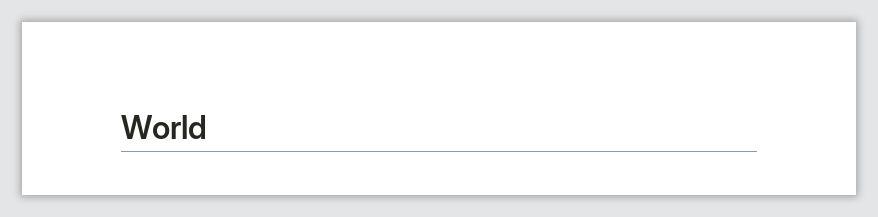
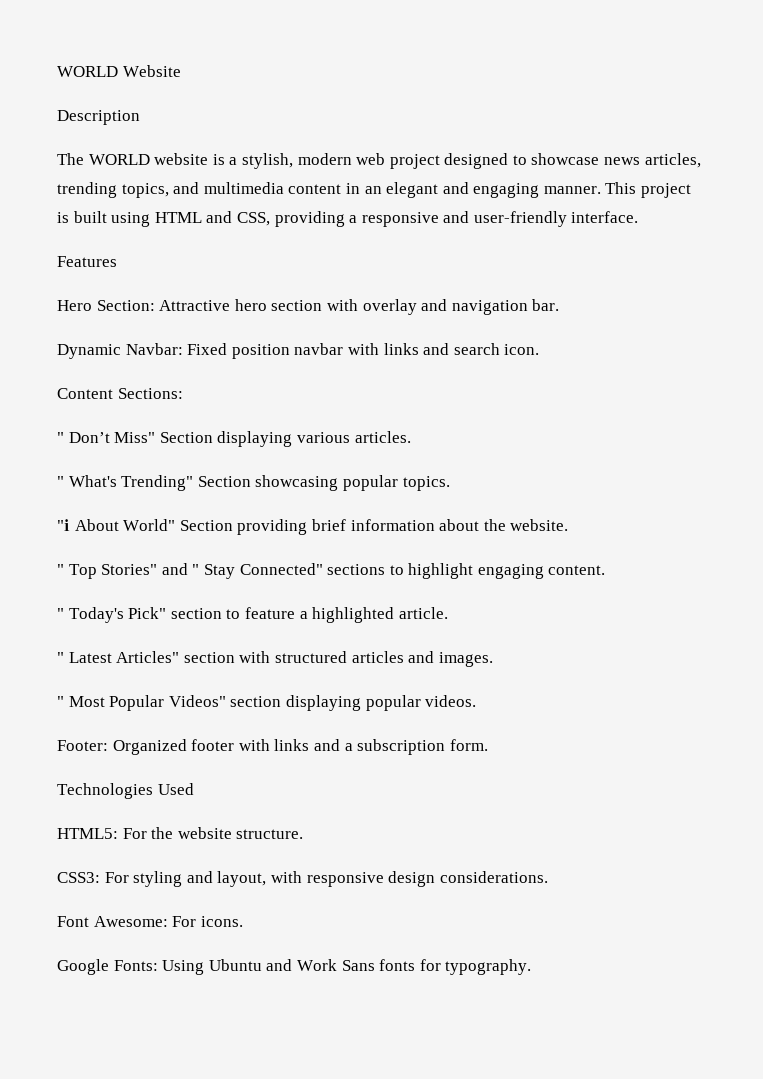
[121,115,207,139] World -> [57,65,181,77] [57,110,140,125] [57,153,701,169] [57,182,692,198] [57,211,639,227] [57,256,117,267] [57,299,560,315] [57,343,540,359] [57,388,183,399] [57,431,411,447] [57,475,450,491] [57,519,569,535] [57,563,606,579] [57,607,448,623] [57,651,493,667] [57,695,477,711] [57,739,488,755] [57,783,194,799] [57,827,304,839] [57,871,548,887] [57,916,243,927] [57,959,532,975] WORLD Website // Description // The WORLD website is a stylish, modern web project designed to showcase news articles, trending topics, and multimedia content in an elegant and engaging manner. This project is built using HTML and CSS, providing a responsive and user-friendly interface. // Features // Hero Section: Attractive hero section with overlay and navigation bar. // Dynamic Navbar: Fixed position navbar with links and search icon. // Content Sections: // " Don’t Miss" Section displaying various articles. // " What's Trending" Section showcasing popular topics. // "ℹ About World" Section providing brief information about the website. // " Top Stories" and " Stay Connected" sections to highlight engaging content. // " Today's Pick" section to feature a highlighted article. // " Latest Articles" section with structured articles and images. // " Most Popular Videos" section displaying popular videos. // Footer: Organized footer with links and a subscription form. // Technologies Used // HTML5: For the website structure. // CSS3: For styling and layout, with responsive design considerations. // Font Awesome: For icons. // Google Fonts: Using Ubuntu and Work Sans fonts for typography.

